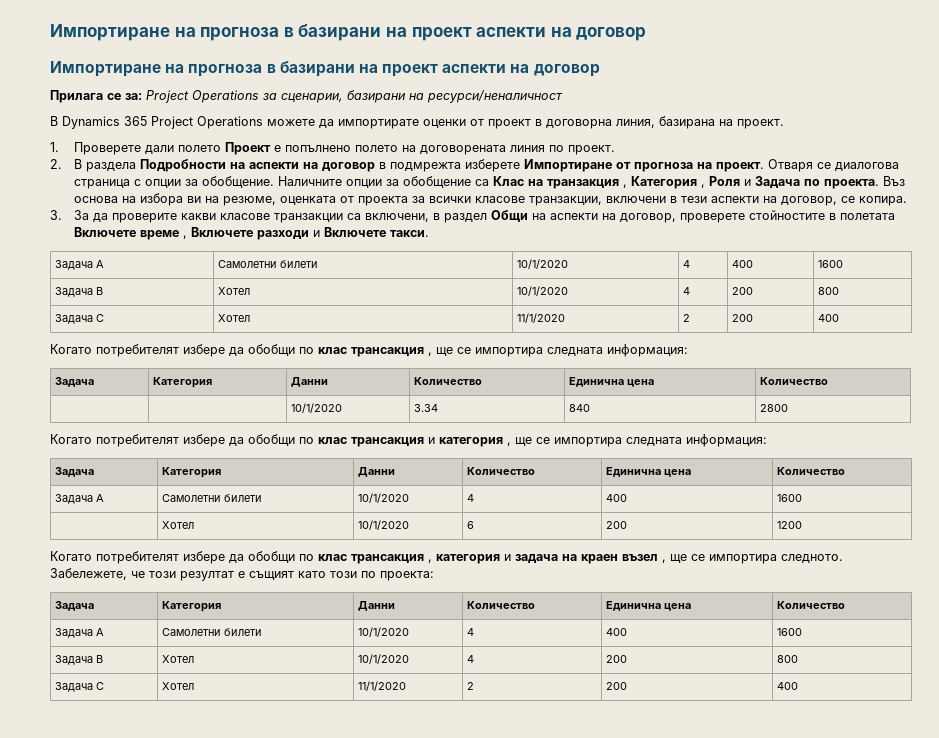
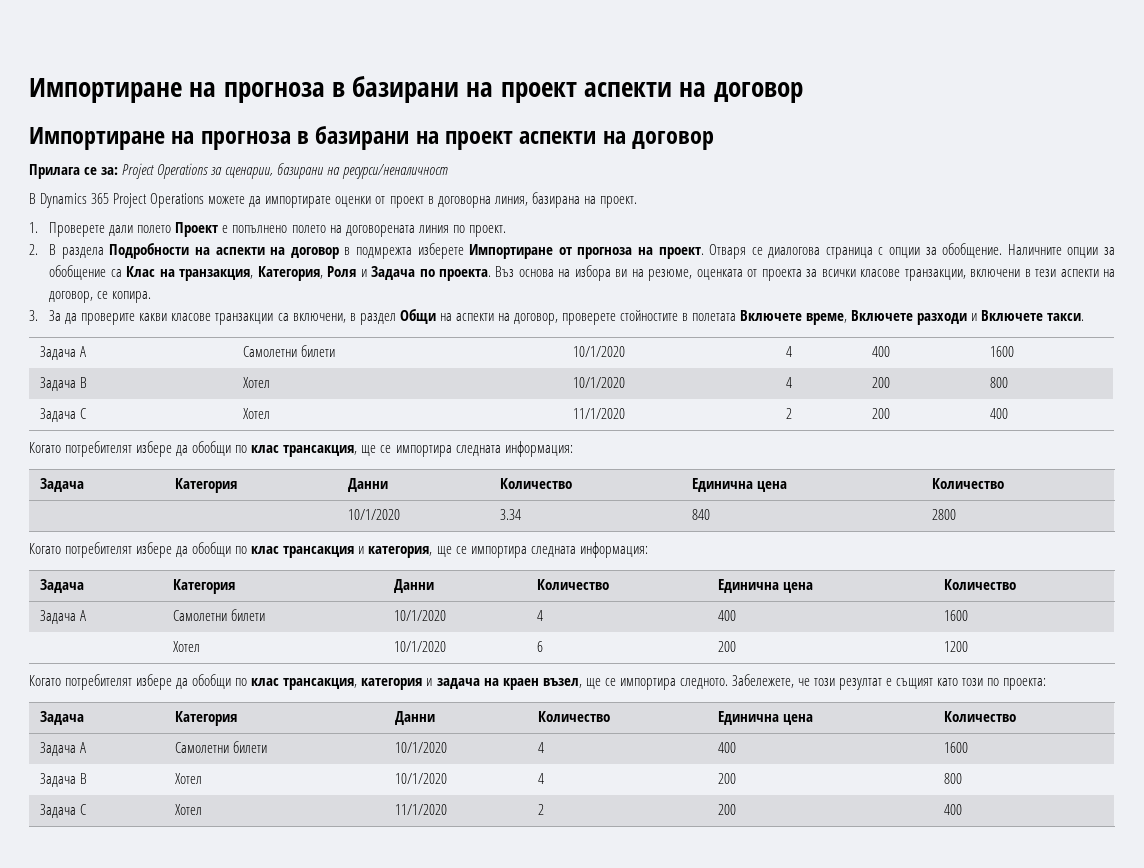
[546,176,705,189] транзакция , Категория , -> [179,266,323,281] транзакция, Категория,
[139,230,187,240] време , -> [806,313,848,325] време,
[351,347,432,357] трансакция , -> [283,445,358,457] трансакция,
[439,437,511,447] категория , -> [368,546,433,558] категория,
[351,554,432,564] трансакция , -> [283,678,358,690] трансакция,
[622,554,666,563] възел , -> [542,678,582,688] възел,

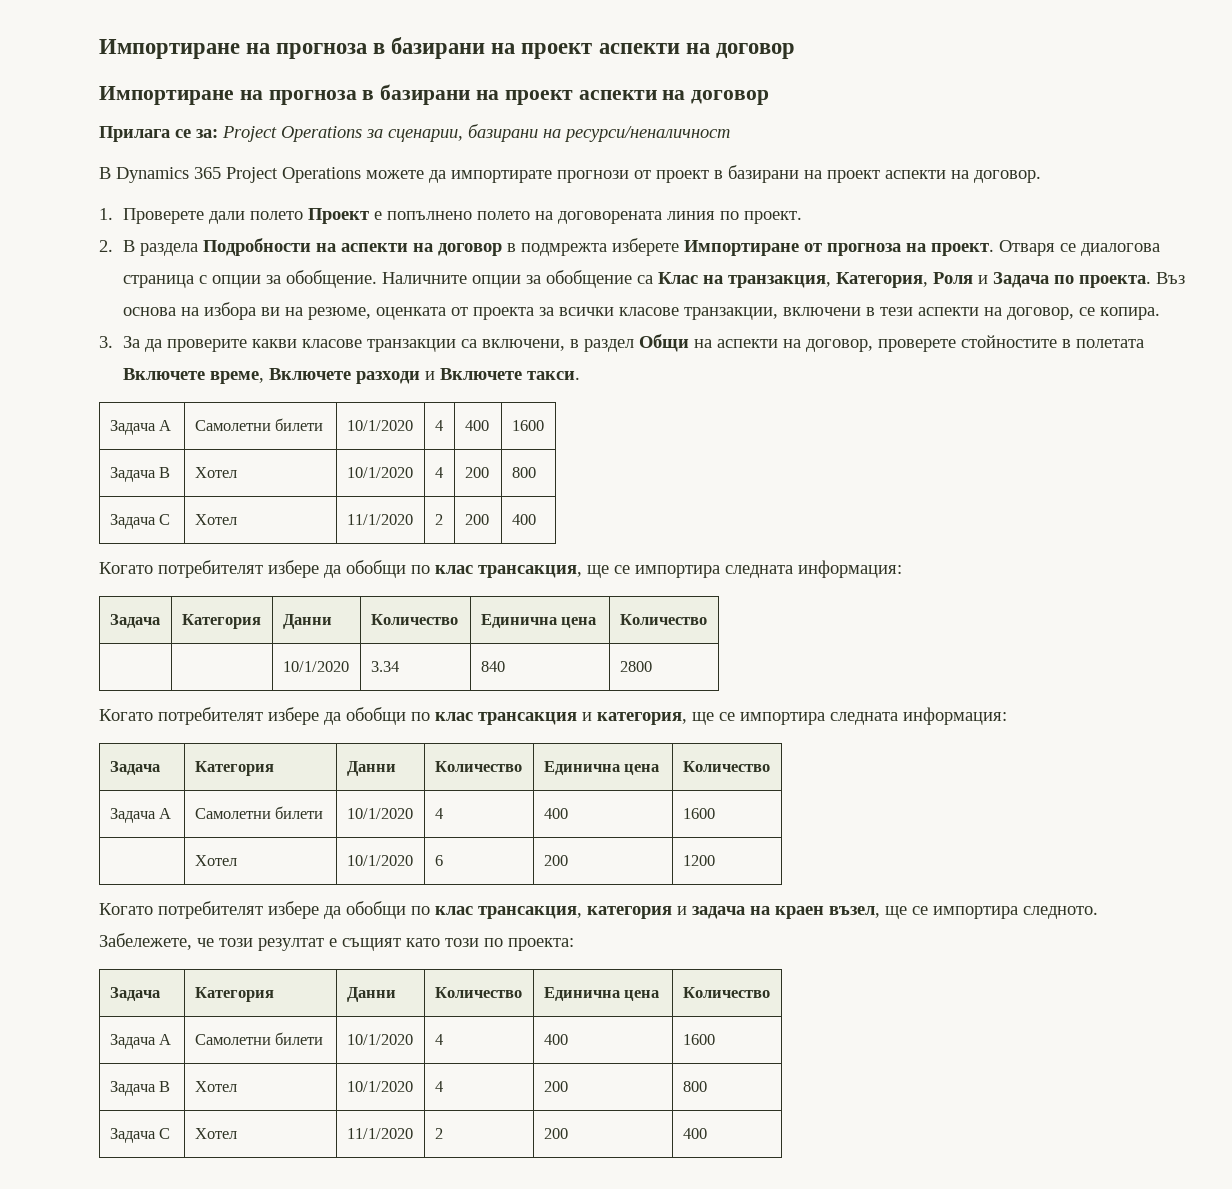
[335,196,372,207] оценки -> [557,170,629,183] прогнози
[437,192,637,208] договорна линия, базирана на проект. -> [728,165,1041,183] базирани на проект аспекти на договор.

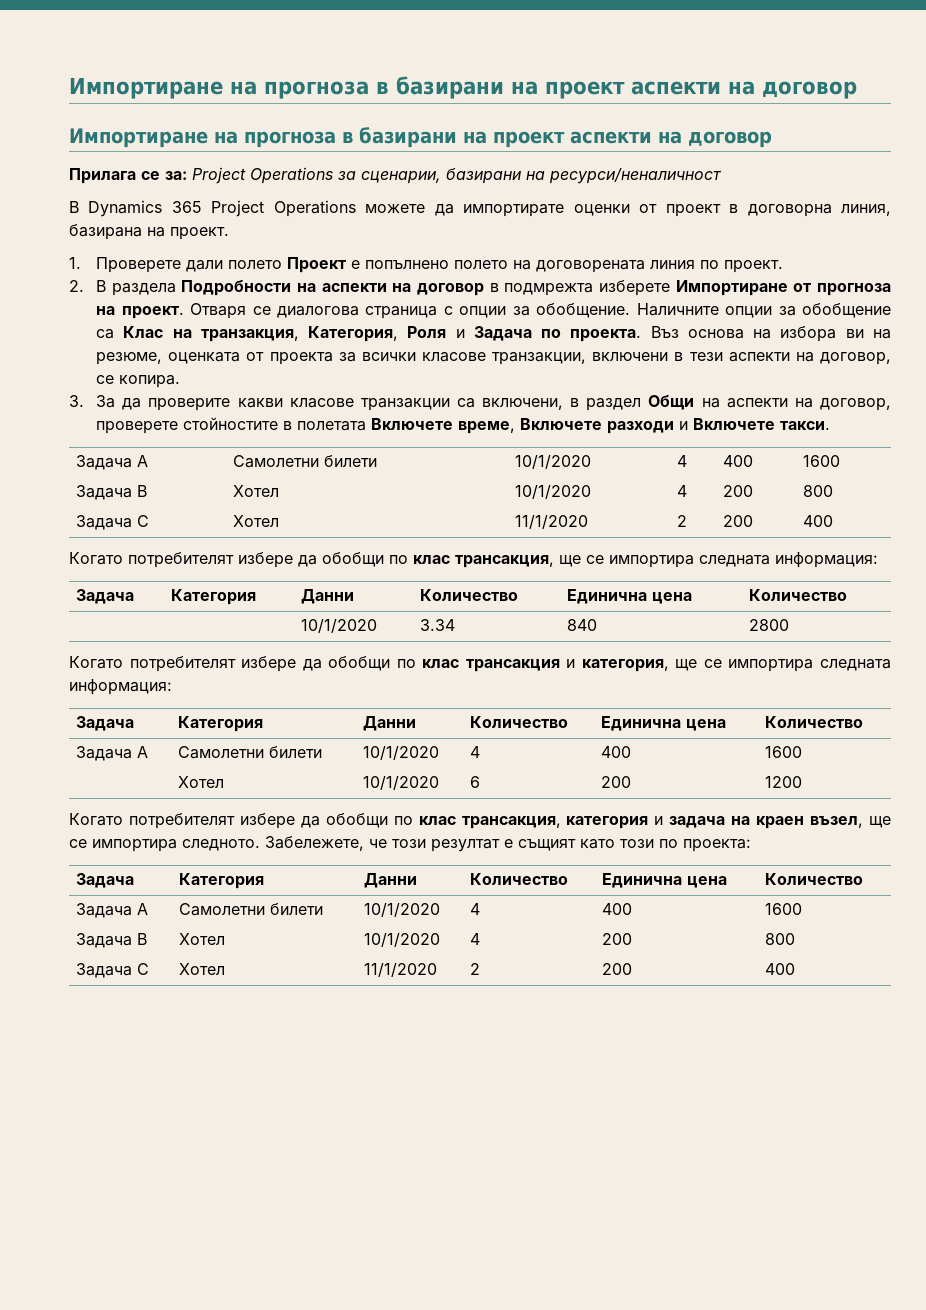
[557,170,629,183] прогнози -> [573,204,630,216] оценки
[728,165,1041,183] базирани на проект аспекти на договор. -> [747,204,891,217] [69,224,229,240] договорна линия, базирана на проект.

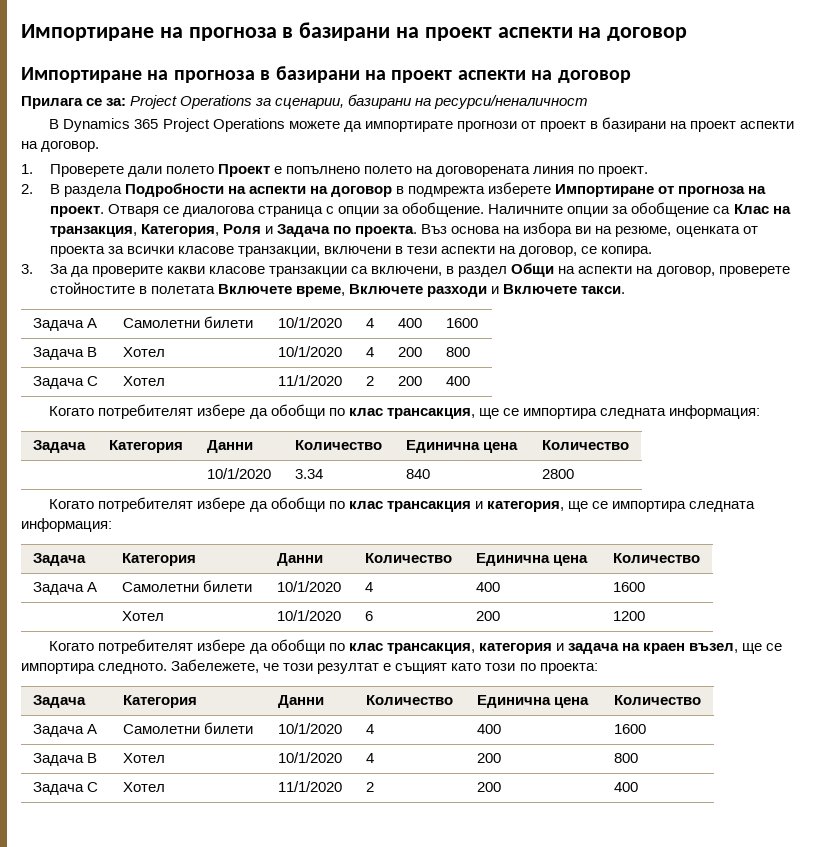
[573,204,630,216] оценки -> [456,121,517,132] прогнози
[747,204,891,217] [69,224,229,240] договорна линия, базирана на проект. -> [601,117,795,132] [21,141,100,152] базирани на проект аспекти на договор.

